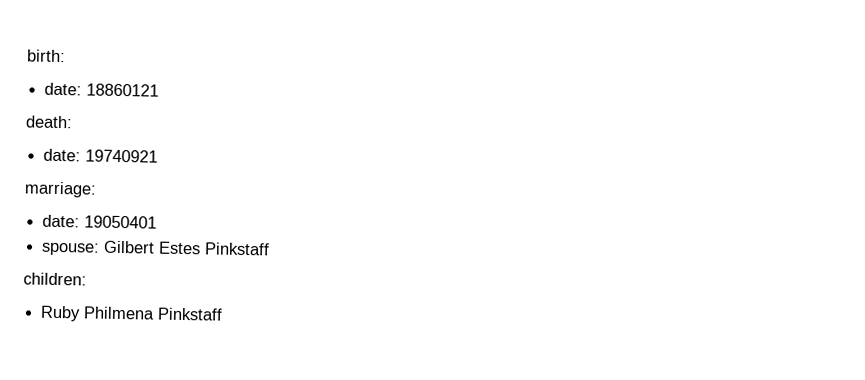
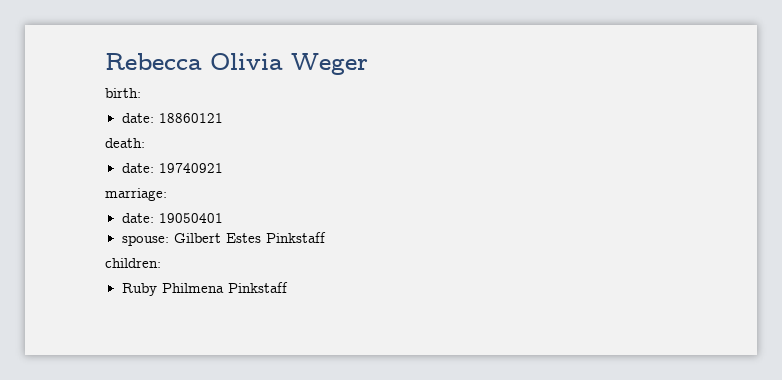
(27, 56) none -> [105,53,368,75] Rebecca Olivia Weger //

